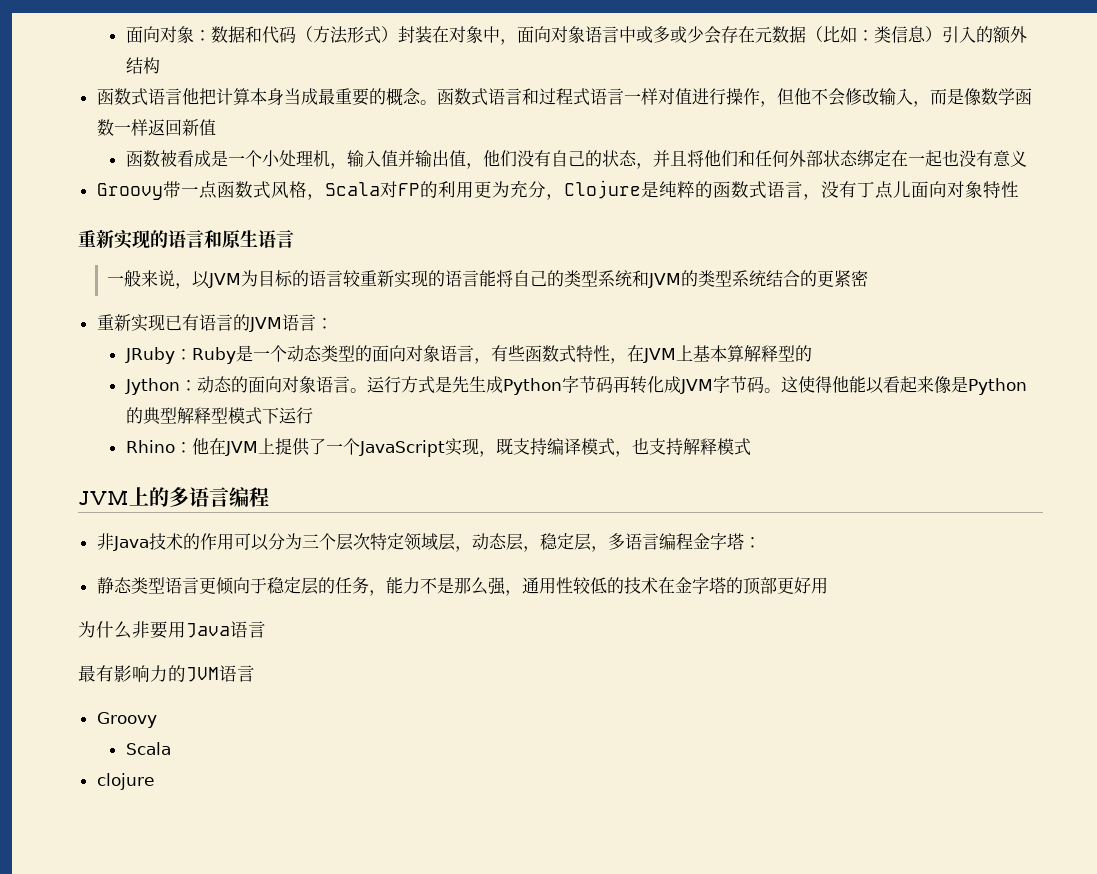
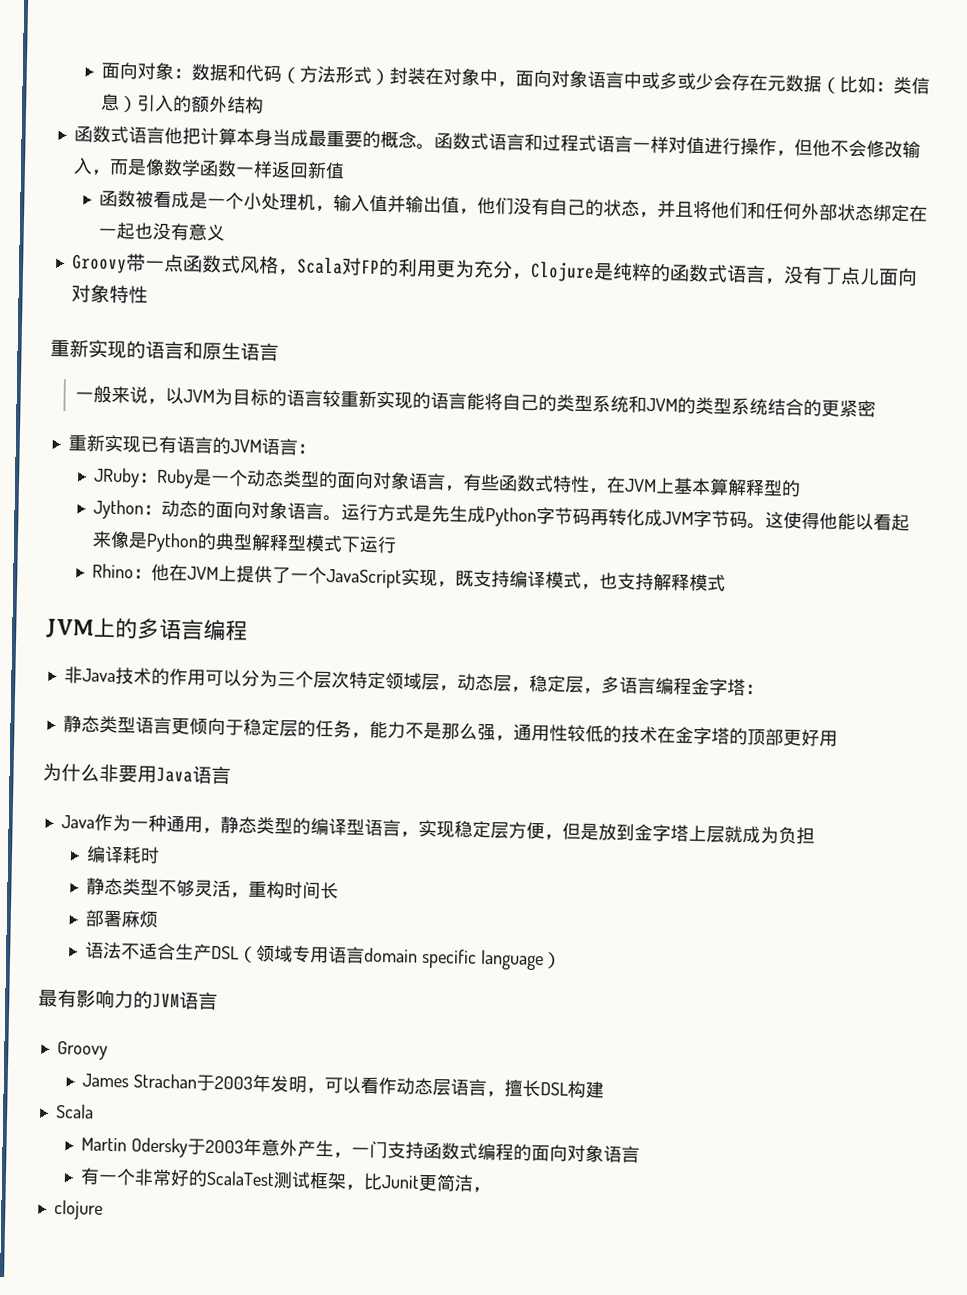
(266, 629) none -> [60,813,815,845] [85,845,160,864] [85,877,339,900] [84,909,158,928] [84,941,562,971] // Java作为一种通用，静态类型的编译型语言，实现稳定层方便，但是放到金字塔上层就成为负担 // 编译耗时 // 静态类型不够灵活，重构时间长 // 部署麻烦 // 语法不适合生产DSL（领域专用语言domain specific language）
[125,742,171,755] Scala -> [81,1073,604,1099] [55,1104,94,1119] [80,1137,640,1164] [79,1167,491,1194] James Strachan于2003年发明，可以看作动态层语言，擅长DSL构建 // Scala // Martin Odersky于2003年意外产生，一门支持函数式编程的面向对象语言 // 有一个非常好的ScalaTest测试框架，比Junit更简洁，

